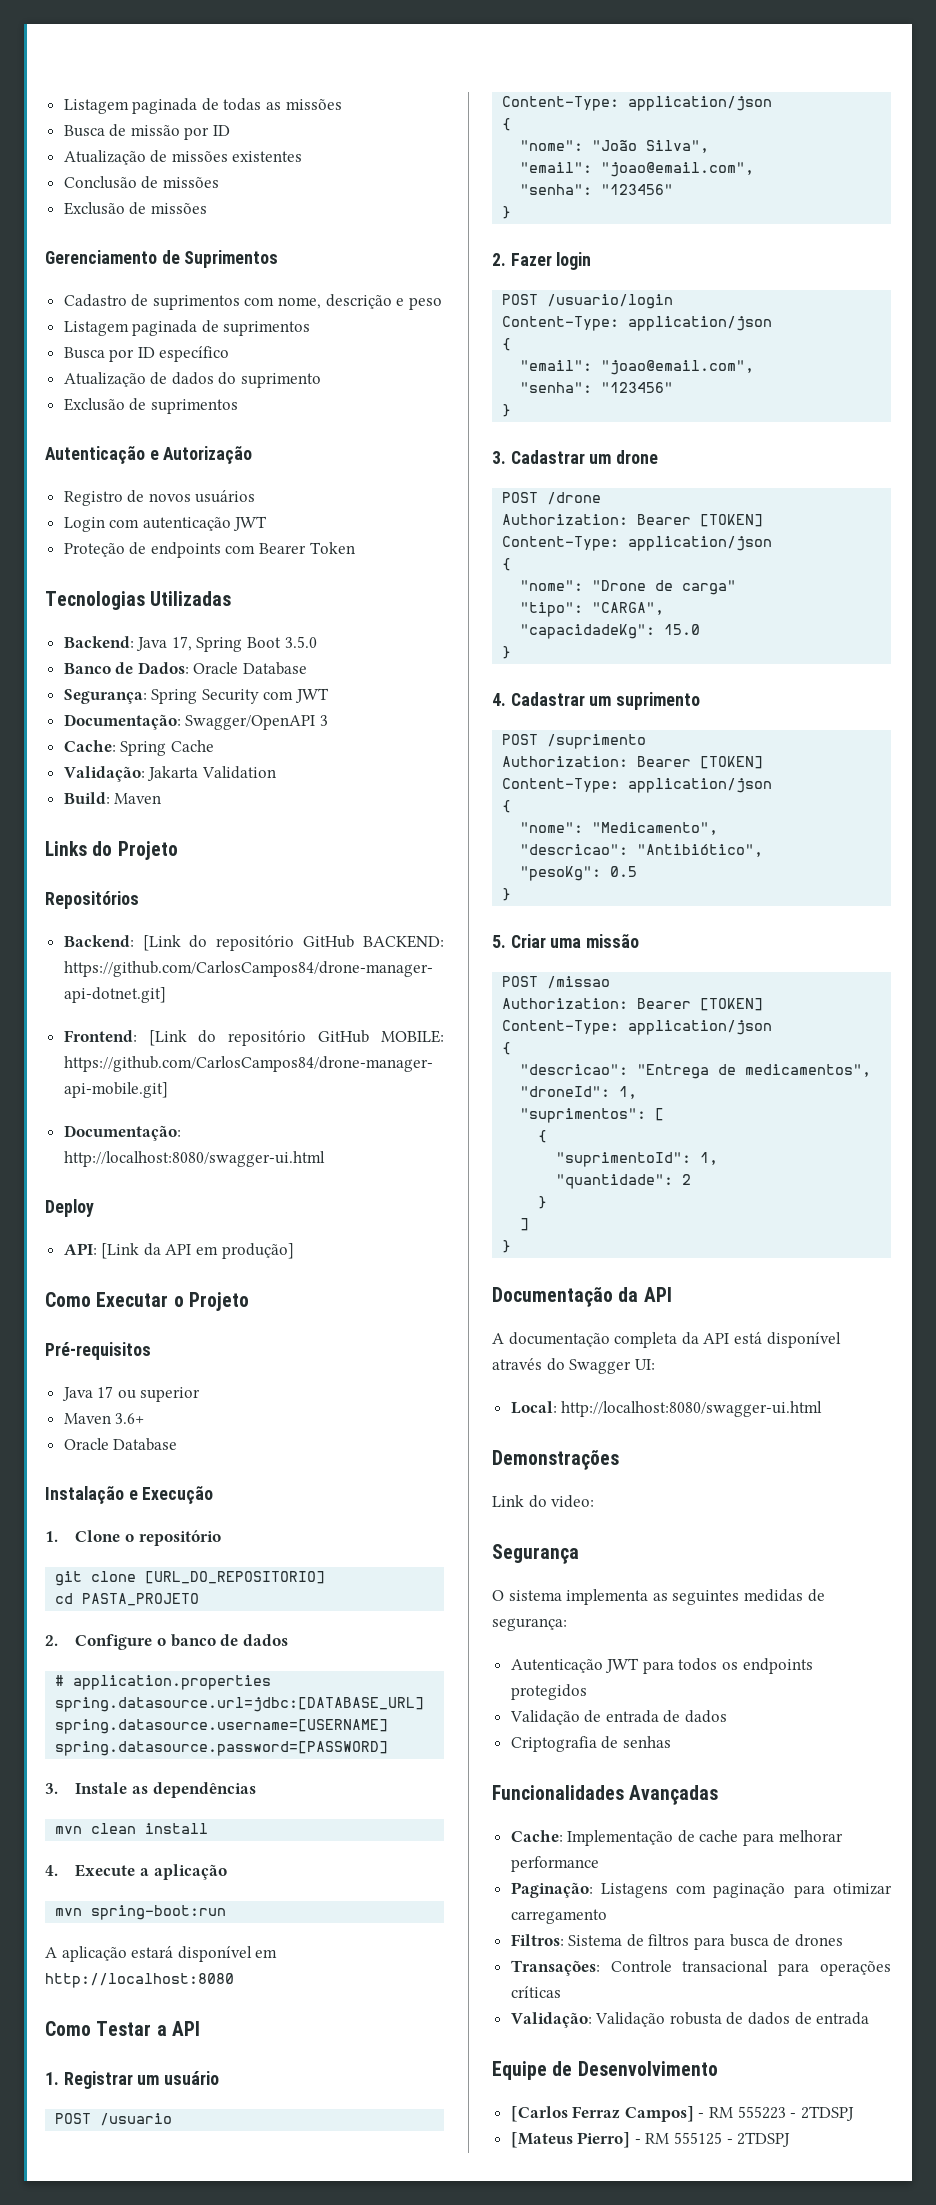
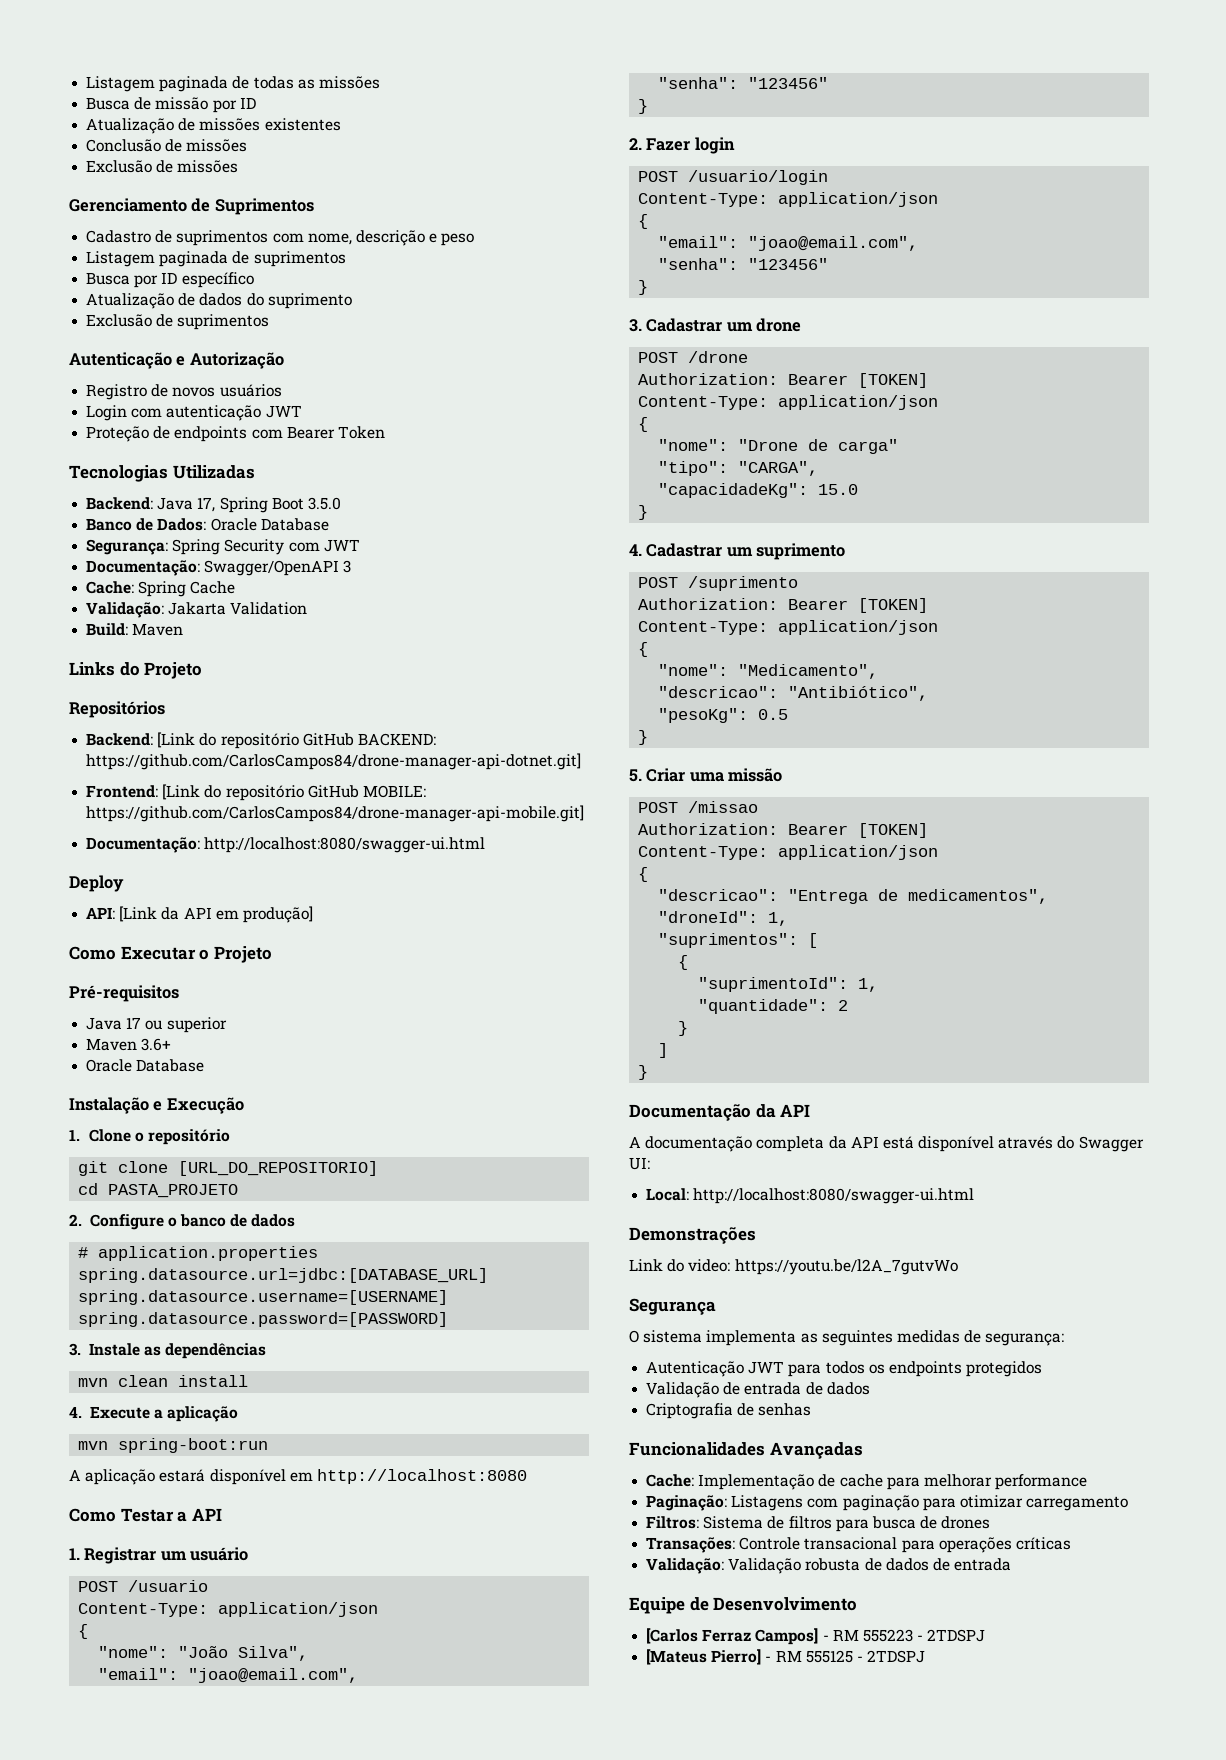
(595, 1501) none -> [734,1259,958,1275] https://youtu.be/l2A_7gutvWo

